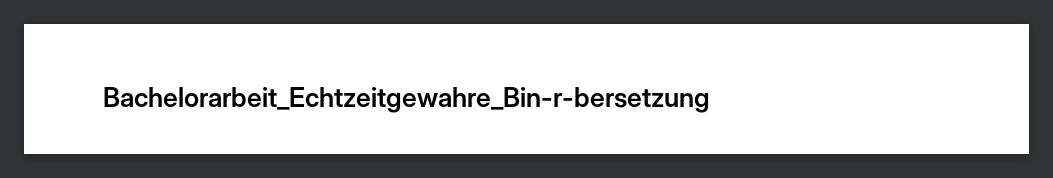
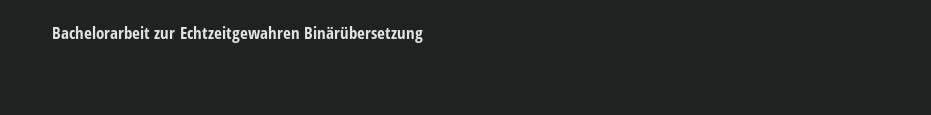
[103,87,710,113] Bachelorarbeit_Echtzeitgewahre_Bin-r-bersetzung -> [52,26,424,43] Bachelorarbeit zur Echtzeitgewahren Binärübersetzung

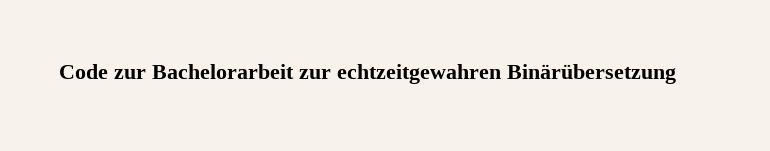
(52, 32) none -> [59,64,146,79] Code zur
[179,26,300,43] Echtzeitgewahren -> [337,64,501,84] echtzeitgewahren

